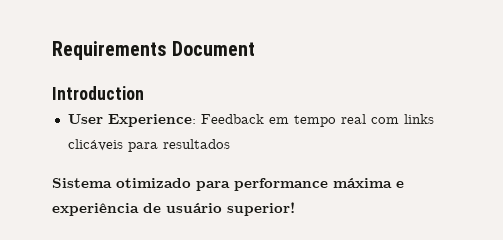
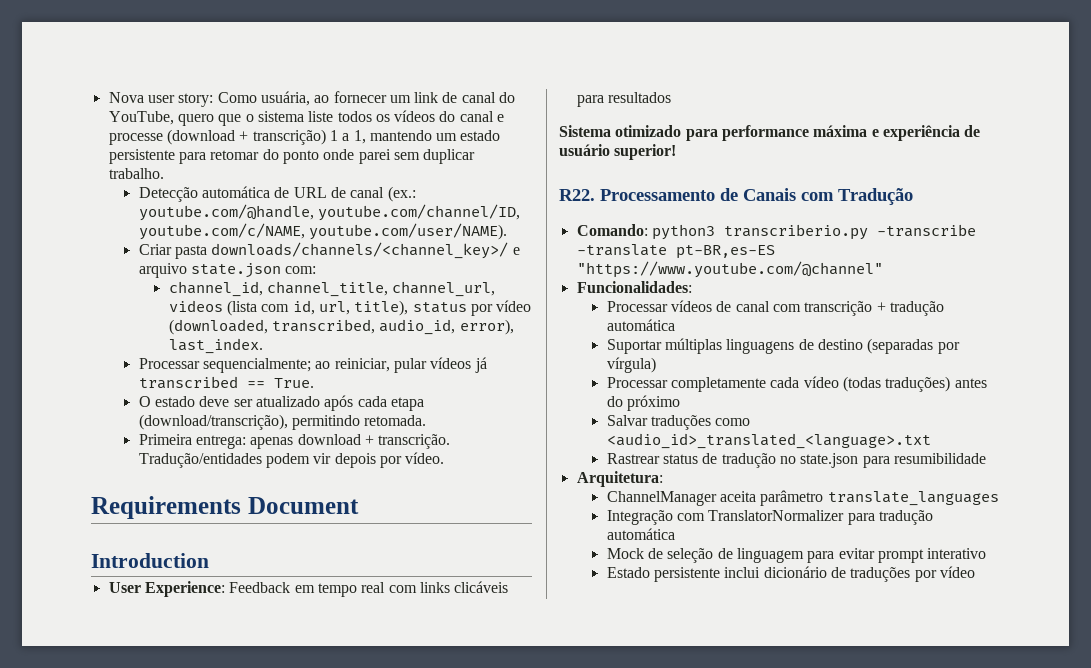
(52, 50) none -> [108,91,516,107] [108,110,505,126] [108,129,501,145] [108,149,476,164] [108,168,164,179] [138,186,416,202] [138,204,520,221] [138,223,507,240] [138,242,520,259] [138,263,317,278] [168,281,496,297] [168,300,532,316] [168,319,514,335] [168,338,263,354] [138,357,487,373] [138,376,314,389] [138,395,424,411] [138,414,427,430] [138,434,451,449] [138,452,445,468] Nova user story: Como usuária, ao fornecer um link de canal do YouTube, quero que o sistema liste todos os vídeos do canal e processe (download + transcrição) 1 a 1, mantendo um estado persistente para retomar do ponto onde parei sem duplicar trabalho. // Detecção automática de URL de canal (ex.: youtube.com/@handle, youtube.com/channel/ID, youtube.com/c/NAME, youtube.com/user/NAME). // Criar pasta downloads/channels/<channel_key>/ e arquivo state.json com: // channel_id, channel_title, channel_url, videos (lista com id, url, title), status por vídeo (downloaded, transcribed, audio_id, error), last_index. // Processar sequencialmente; ao reiniciar, pular vídeos já transcribed == True. // O estado deve ser atualizado após cada etapa (download/transcrição), permitindo retomada. // Primeira entrega: apenas download + transcrição. Tradução/entidades podem vir depois por vídeo. //
(295, 209) none -> [559,188,913,205] [576,224,976,240] [576,244,775,259] [576,261,883,278] [576,281,692,293] [606,300,944,316] [606,319,675,331] [606,338,960,354] [606,357,656,373] [606,376,987,392] [606,395,680,411] [606,415,751,430] [606,433,931,449] [606,453,986,468] [576,471,663,487] [606,490,999,506] [606,510,933,525] [606,528,675,540] [606,548,987,563] [606,566,975,582] // R22. Processamento de Canais com Tradução // Comando: python3 transcriberio.py -transcribe -translate pt-BR,es-ES "https://www.youtube.com/@channel" // Funcionalidades: // Processar vídeos de canal com transcrição + tradução automática // Suportar múltiplas linguagens de destino (separadas por vírgula) // Processar completamente cada vídeo (todas traduções) antes do próximo // Salvar traduções como <audio_id>_translated_<language>.txt // Rastrear status de tradução no state.json para resumibilidade // Arquitetura: // ChannelManager aceita parâmetro translate_languages // Integração com TranslatorNormalizer para tradução automática // Mock de seleção de linguagem para evitar prompt interativo // Estado persistente inclui dicionário de traduções por vídeo

